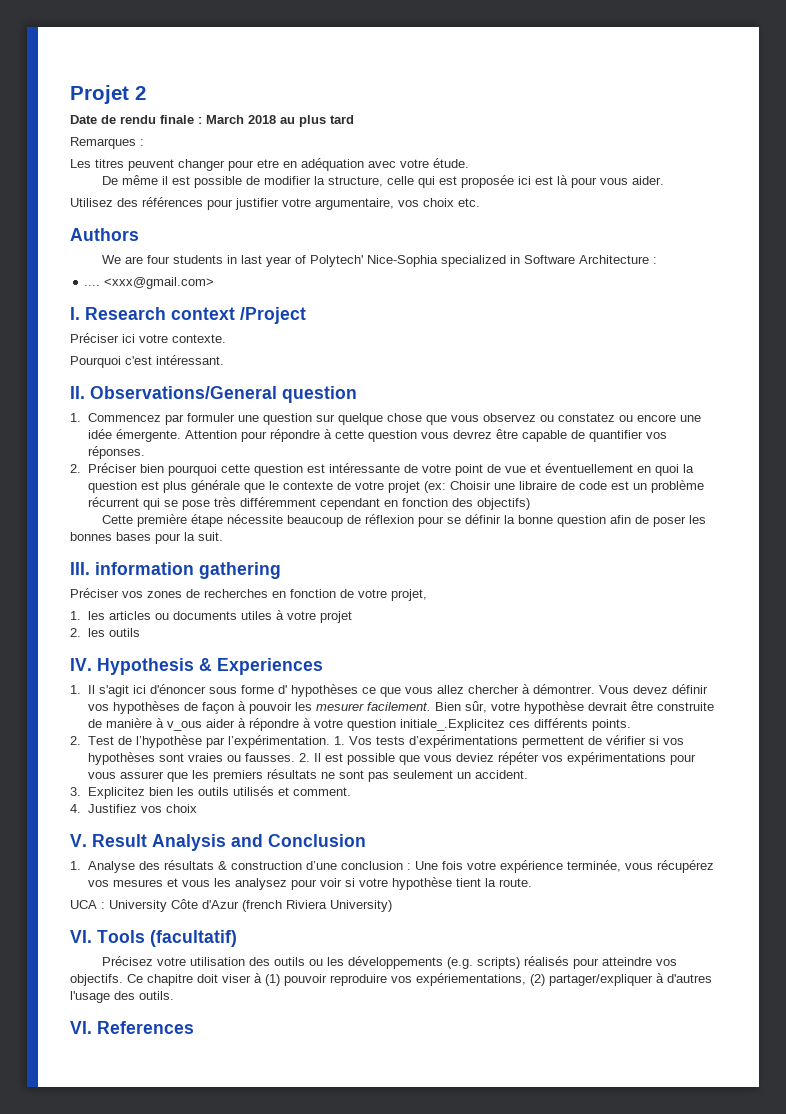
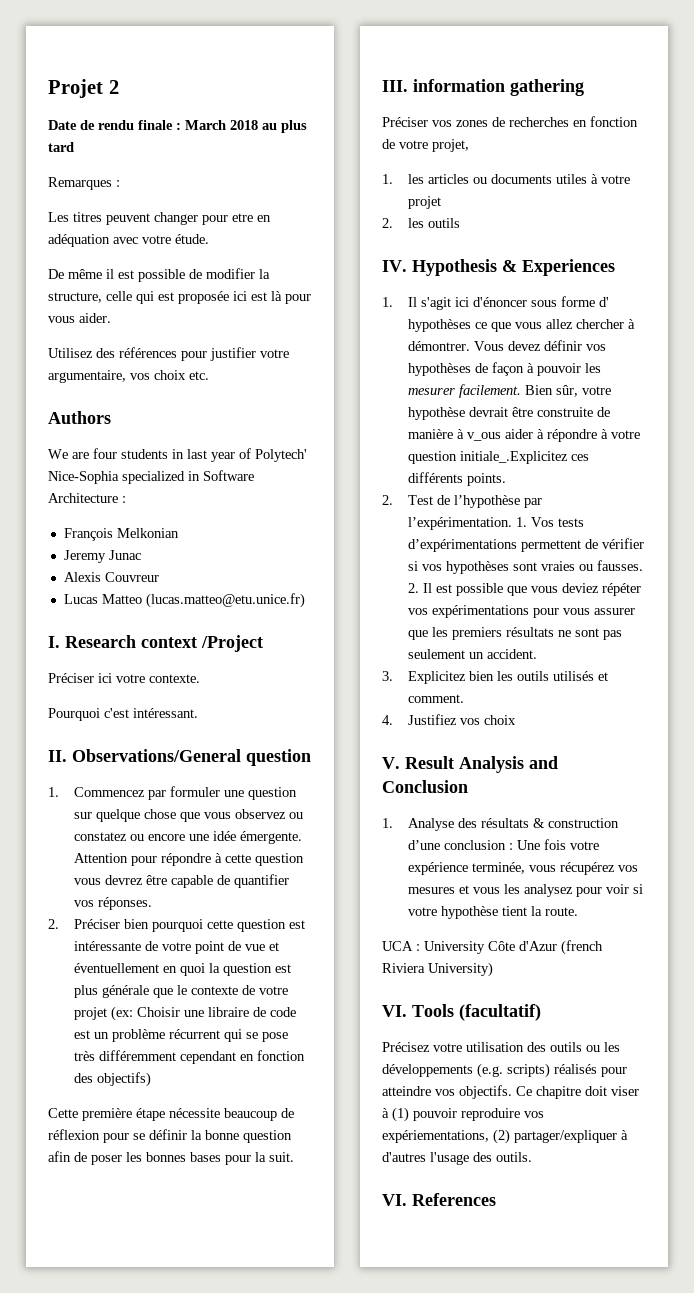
[84,277,215,289] .... <xxx@gmail.com> -> [63,528,179,541] [63,550,141,563] [63,572,159,582] [63,593,305,608] François Melkonian // Jeremy Junac // Alexis Couvreur // Lucas Matteo (lucas.matteo@etu.unice.fr)

